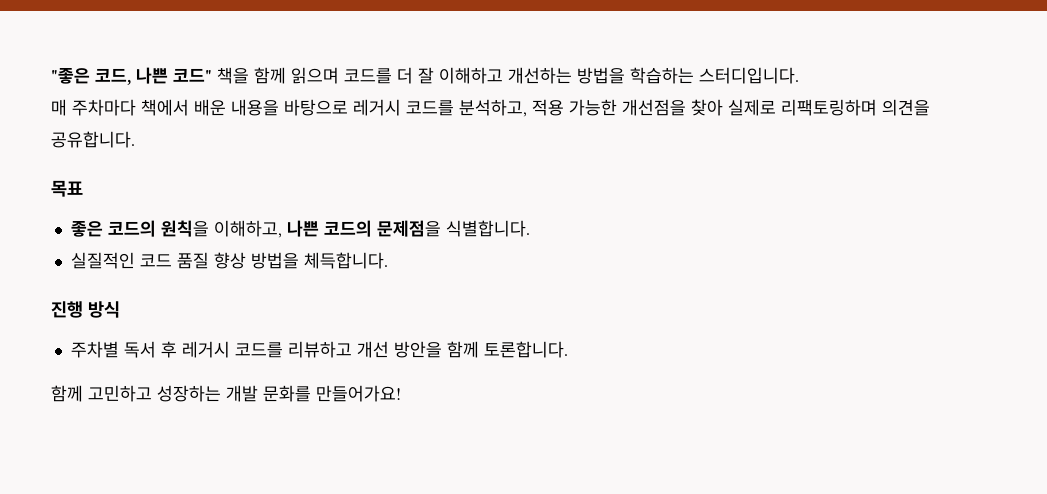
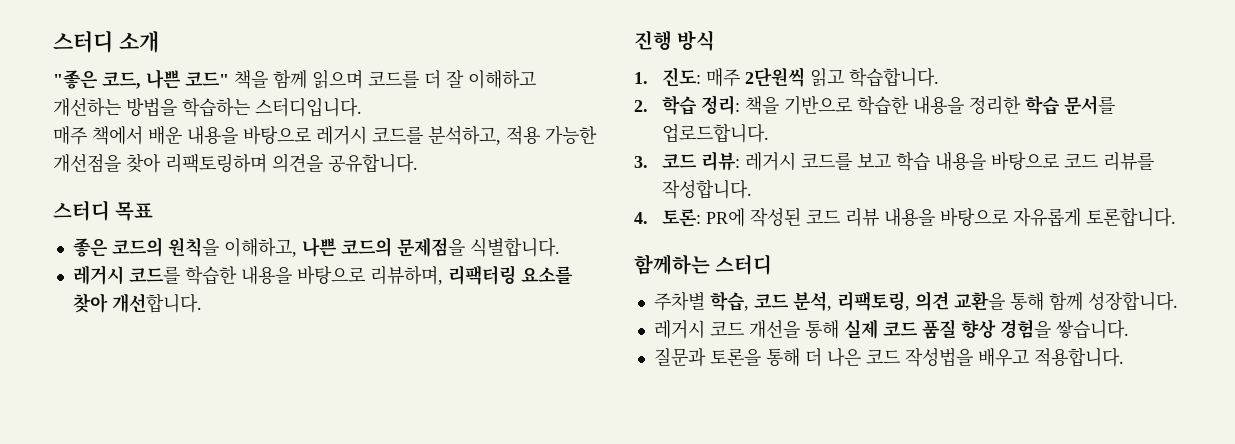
(51, 76) none -> [53,30,159,53] 스터디 소개 //
[51,99,136,116] 매 주차마다 -> [53,126,87,145] 매주
[728,99,776,116] 실제로 -> (161, 163) none
(135, 139) none -> [53,200,110,221] 스터디
[70,252,388,269] [51,301,120,318] [70,341,568,358] [51,385,401,402] 실질적인 코드 품질 향상 방법을 체득합니다. // 진행 방식 // 주차별 독서 후 레거시 코드를 리뷰하고 개선 방안을 함께 토론합니다. // 함께 고민하고 성장하는 개발 문화를 만들어가요! -> [72,265,573,285] [72,293,202,313] [634,30,716,51] [634,67,939,87] [634,95,1115,115] [661,123,769,143] [634,151,1154,171] [661,179,752,199] [634,207,1176,227] [634,254,773,275] [653,291,1178,311] [653,319,1129,339] [653,347,1124,367] 레거시 코드를 학습한 내용을 바탕으로 리뷰하며, 리팩터링 요소를 찾아 개선합니다. // 진행 방식 // 1. 진도: 매주 2단원씩 읽고 학습합니다. // 2. 학습 정리: 책을 기반으로 학습한 내용을 정리한 학습 문서를 업로드합니다. // 3. 코드 리뷰: 레거시 코드를 보고 학습 내용을 바탕으로 코드 리뷰를 작성합니다. // 4. 토론: PR에 작성된 코드 리뷰 내용을 바탕으로 자유롭게 토론합니다. // 함께하는 스터디 // 주차별 학습, 코드 분석, 리팩토링, 의견 교환을 통해 함께 성장합니다. // 레거시 코드 개선을 통해 실제 코드 품질 향상 경험을 쌓습니다. // 질문과 토론을 통해 더 나은 코드 작성법을 배우고 적용합니다.

